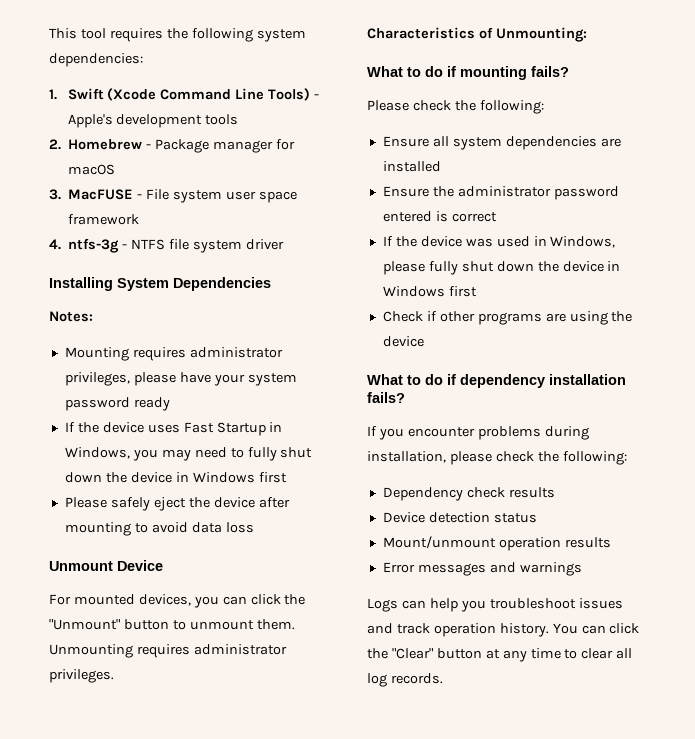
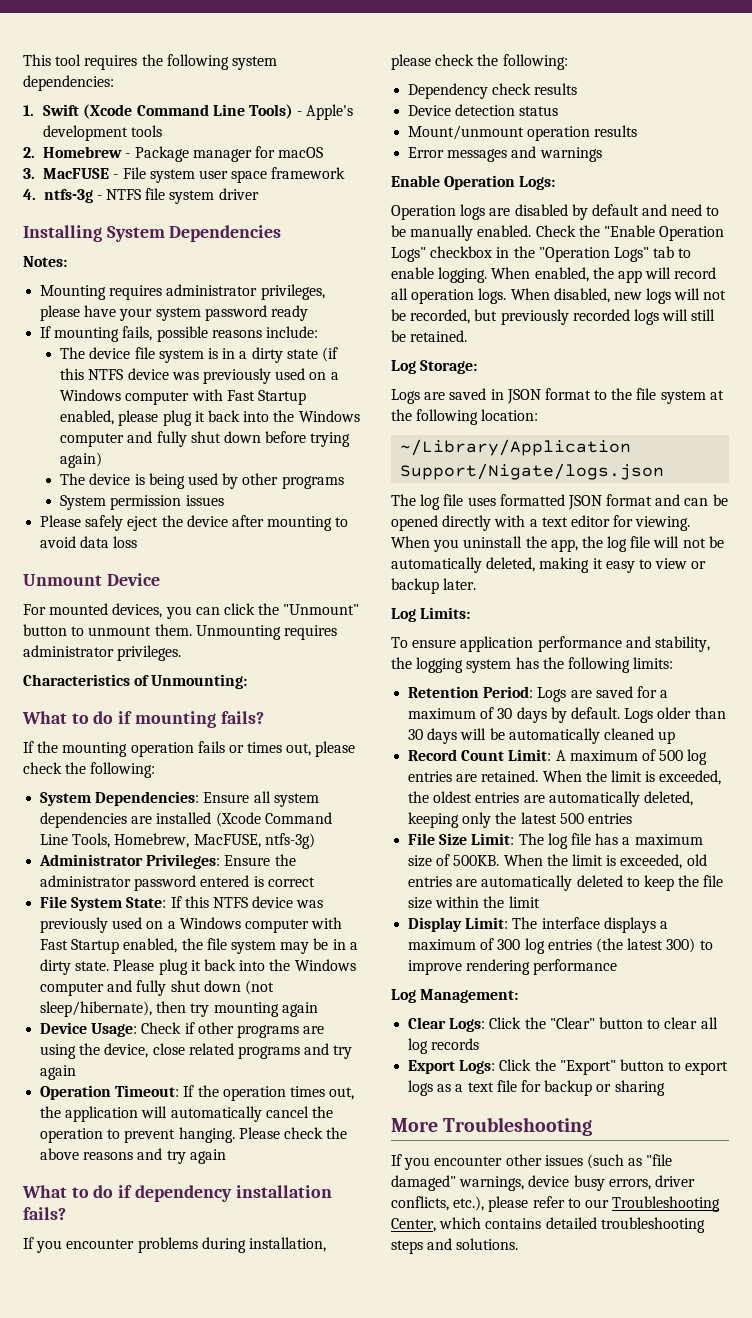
[77,422,283,436] [64,447,313,461] [64,472,287,483] the device uses Fast Startup in Windows, you may need to fully shut down the device in Windows first -> [54,326,318,342] [60,347,338,363] [60,368,339,384] [60,389,306,405] [60,410,360,426] [60,431,351,447] [60,452,103,468] [60,473,344,489] [60,495,224,510] mounting fails, possible reasons include: // The device file system is in a dirty state (if this NTFS device was previously used on a Windows computer with Fast Startup enabled, please plug it back into the Windows computer and fully shut down before trying again) // The device is being used by other programs // System permission issues
[367,100,544,114] Please check the following: // -> [23,741,356,757] [23,762,156,778] [40,791,200,806] If the mounting operation fails or times out, please check the following: // System Dependencies:
(441, 166) // -> [215,812,332,827] [40,833,315,849] [39,854,221,869] (Xcode Command Line Tools, Homebrew, MacFUSE, ntfs-3g) // Administrator Privileges:
[382,236,616,248] [382,261,621,275] [382,286,477,297] If the device was used in Windows, please fully shut down the device in Windows first // -> [40,896,324,911] [40,917,343,933] [40,938,358,954] [40,959,356,975] [40,980,274,996] [40,1001,318,1017] [40,1022,138,1037] File System State: If this NTFS device was previously used on a Windows computer with Fast Startup enabled, the file system may be in a dirty state. Please plug it back into the Windows computer and fully shut down (not sleep/hibernate), then try mounting again // Device Usage:
[382,336,424,347] device -> [104,1043,353,1059] [40,1065,77,1080] [40,1085,355,1101] [40,1106,333,1122] [40,1127,348,1143] [40,1148,226,1164] device, close related programs and try again // Operation Timeout: If the operation times out, the application will automatically cancel the operation to prevent hanging. Please check the above reasons and try again
[367,598,623,612] [367,623,640,637] [367,648,633,662] [367,673,443,687] Logs can help you troubleshoot issues and track operation history. You can click the "Clear" button at any time to clear all log records. -> [391,175,556,190] [391,204,720,220] [391,225,725,241] [391,246,692,262] [391,267,717,283] [391,288,727,304] [391,309,716,325] [391,330,468,342] [391,360,478,374] [391,388,724,404] [391,409,539,425] [400,439,632,456] [400,463,665,480] [391,494,728,510] [391,515,691,531] [391,536,724,552] [391,557,707,573] [391,578,477,594] [391,607,471,622] [391,636,710,652] [391,657,674,673] [408,686,669,702] [408,707,726,723] [408,728,676,744] [408,749,708,765] [408,770,722,785] [408,791,693,807] [408,812,632,828] [408,833,703,849] [408,854,707,869] [408,875,724,891] [408,896,540,909] [408,917,668,933] [408,938,713,954] [408,959,618,975] [391,989,519,1003] [408,1017,718,1032] [408,1038,480,1054] [408,1059,729,1075] [408,1080,665,1096] [391,1117,593,1136] [391,1154,673,1170] [391,1175,695,1191] [391,1196,721,1212] [391,1217,705,1233] [391,1238,519,1254] Enable Operation Logs: // Operation logs are disabled by default and need to be manually enabled. Check the "Enable Operation Logs" checkbox in the "Operation Logs" tab to enable logging. When enabled, the app will record all operation logs. When disabled, new logs will not be recorded, but previously recorded logs will still be retained. // Log Storage: // Logs are saved in JSON format to the file system at the following location: // ~/Library/Application Support/Nigate/logs.json // The log file uses formatted JSON format and can be opened directly with a text editor for viewing. When you uninstall the app, the log file will not be automatically deleted, making it easy to view or backup later. // Log Limits: // To ensure application performance and stability, the logging system has the following limits: // Retention Period: Logs are saved for a maximum of 30 days by default. Logs older than 30 days will be automatically cleaned up // Record Count Limit: A maximum of 500 log entries are retained. When the limit is exceeded, the oldest entries are automatically deleted, keeping only the latest 500 entries // File Size Limit: The log file has a maximum size of 500KB. When the limit is exceeded, old entries are automatically deleted to keep the file size within the limit // Display Limit: The interface displays a maximum of 300 log entries (the latest 300) to improve rendering performance // Log Management: // Clear Logs: Click the "Clear" button to clear all log records // Export Logs: Click the "Export" button to export logs as a text file for backup or sharing // More Troubleshooting // If you encounter other issues (such as "file damaged" warnings, device busy errors, driver conflicts, etc.), please refer to our Troubleshooting Center, which contains detailed troubleshooting steps and solutions.

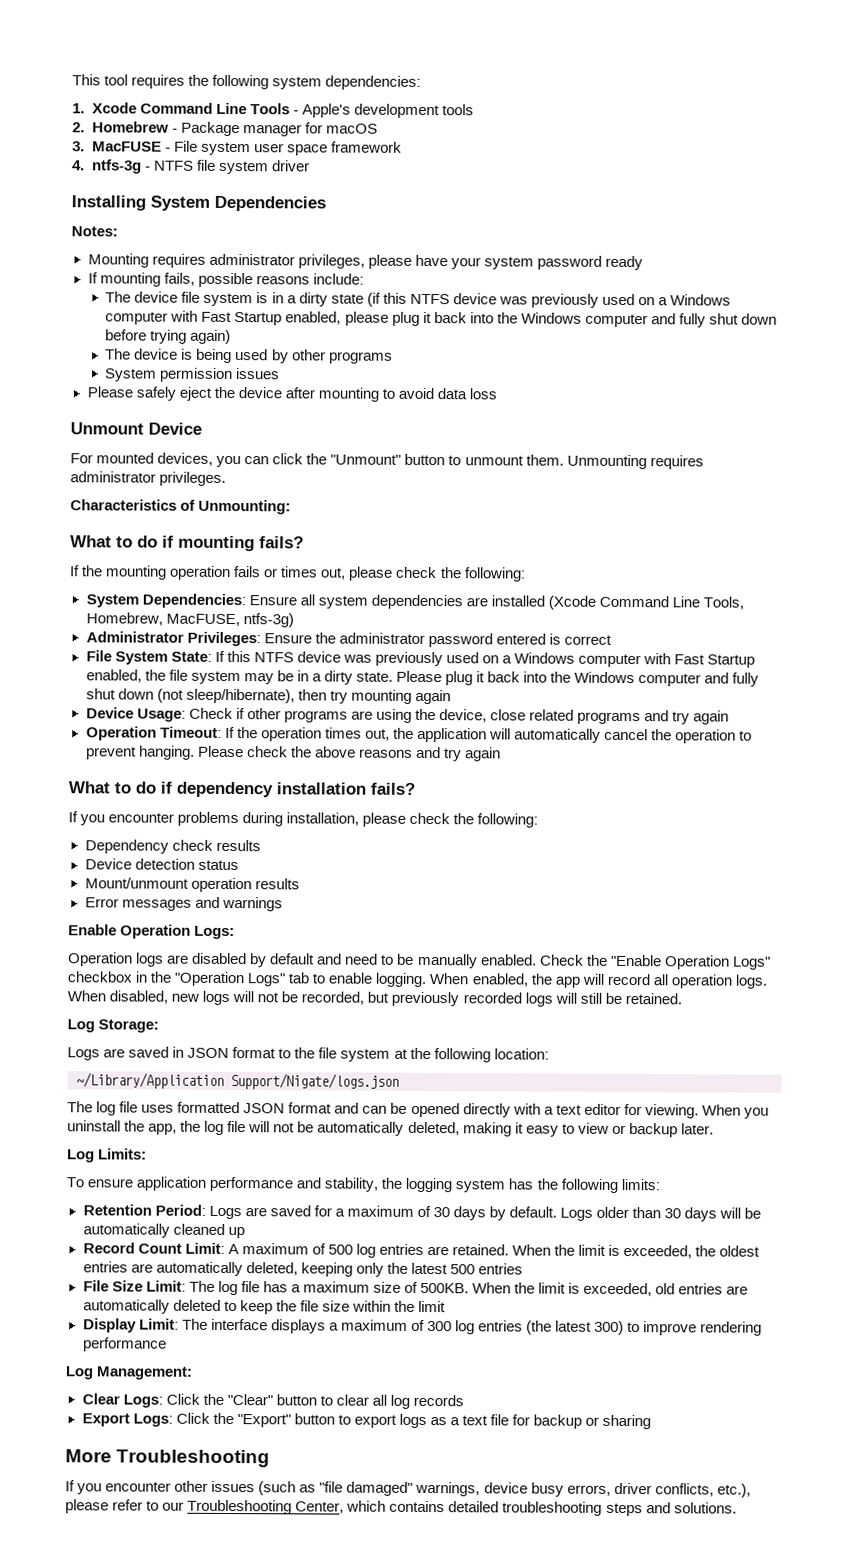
[43,104,293,119] Swift (Xcode Command Line Tools) -> [91,102,290,115] Xcode Command Line Tools

